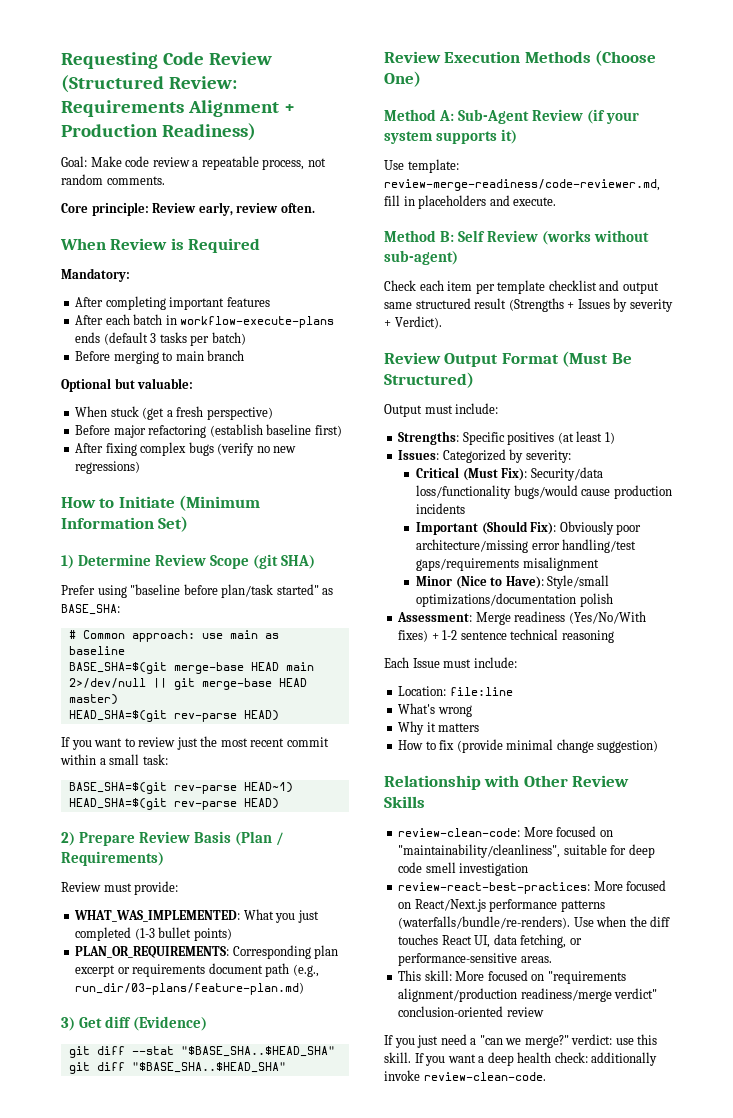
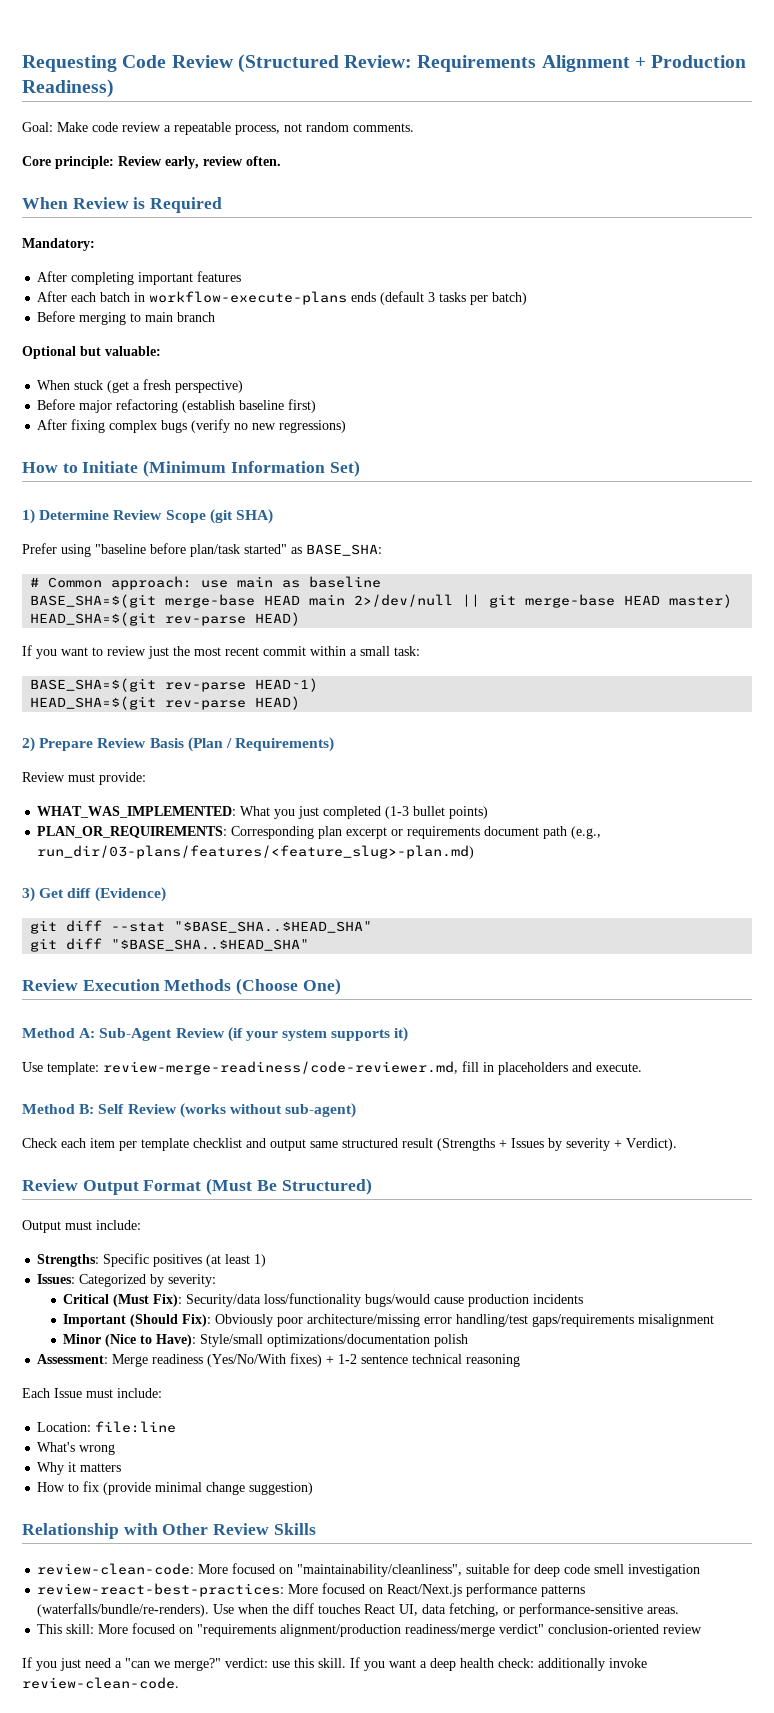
[75,982,305,995] run_dir/03-plans/feature-plan.md) -> [37,845,475,859] run_dir/03-plans/features/<feature_slug>-plan.md)

